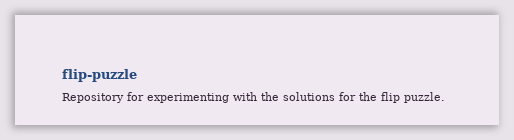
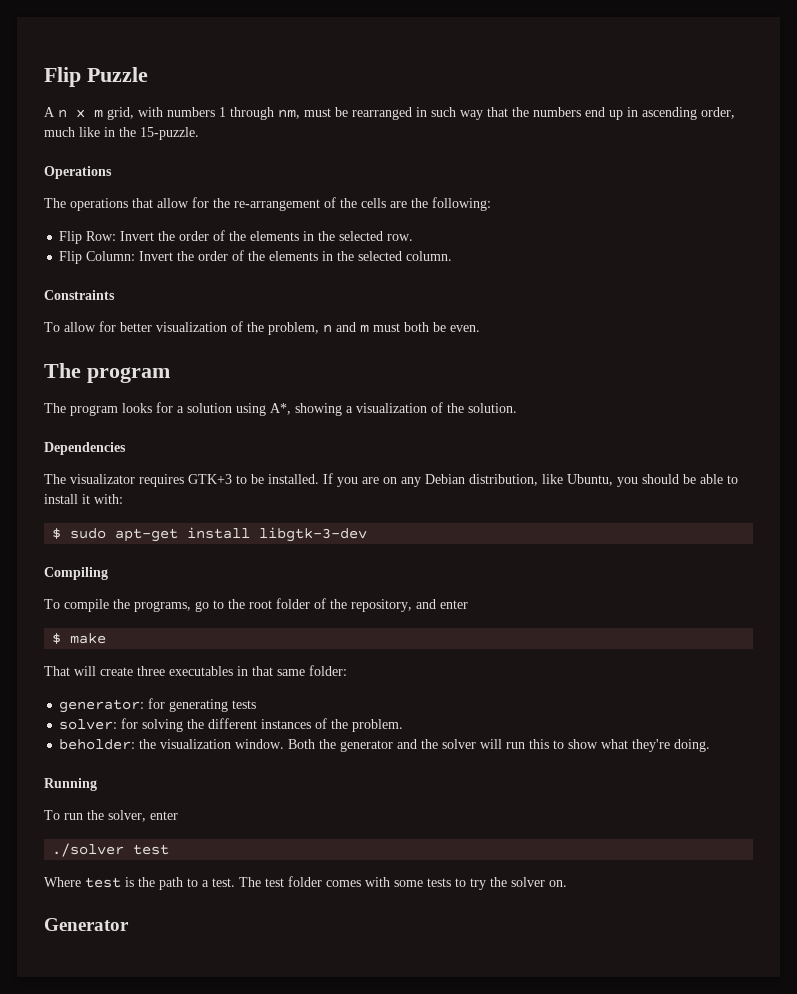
[62,69,137,82] [62,92,445,103] flip-puzzle // Repository for experimenting with the solutions for the flip puzzle. -> [44,67,148,87] [44,107,735,120] [44,127,199,140] [44,166,112,179] [44,197,491,211] [59,230,414,244] [59,250,453,264] [44,290,115,300] [44,321,480,335] [44,363,170,383] [44,402,517,416] [44,442,126,455] [44,473,738,487] [44,494,123,504] [52,527,368,542] [44,567,108,580] [44,598,468,612] [52,633,107,644] [44,665,347,676] [59,698,257,713] [59,718,404,732] [59,739,711,752] [44,778,97,791] [44,810,178,822] [52,843,170,857] [44,876,567,890] [44,918,129,931] Flip Puzzle // A n x m grid, with numbers 1 through nm, must be rearranged in such way that the numbers end up in ascending order, much like in the 15-puzzle. // Operations // The operations that allow for the re-arrangement of the cells are the following: // Flip Row: Invert the order of the elements in the selected row. // Flip Column: Invert the order of the elements in the selected column. // Constraints // To allow for better visualization of the problem, n and m must both be even. // The program // The program looks for a solution using A*, showing a visualization of the solution. // Dependencies // The visualizator requires GTK+3 to be installed. If you are on any Debian distribution, like Ubuntu, you should be able to install it with: // $ sudo apt-get install libgtk-3-dev // Compiling // To compile the programs, go to the root folder of the repository, and enter // $ make // That will create three executables in that same folder: // generator: for generating tests // solver: for solving the different instances of the problem. // beholder: the visualization window. Both the generator and the solver will run this to show what they're doing. // Running // To run the solver, enter // ./solver test // Where test is the path to a test. The test folder comes with some tests to try the solver on. // Generator

